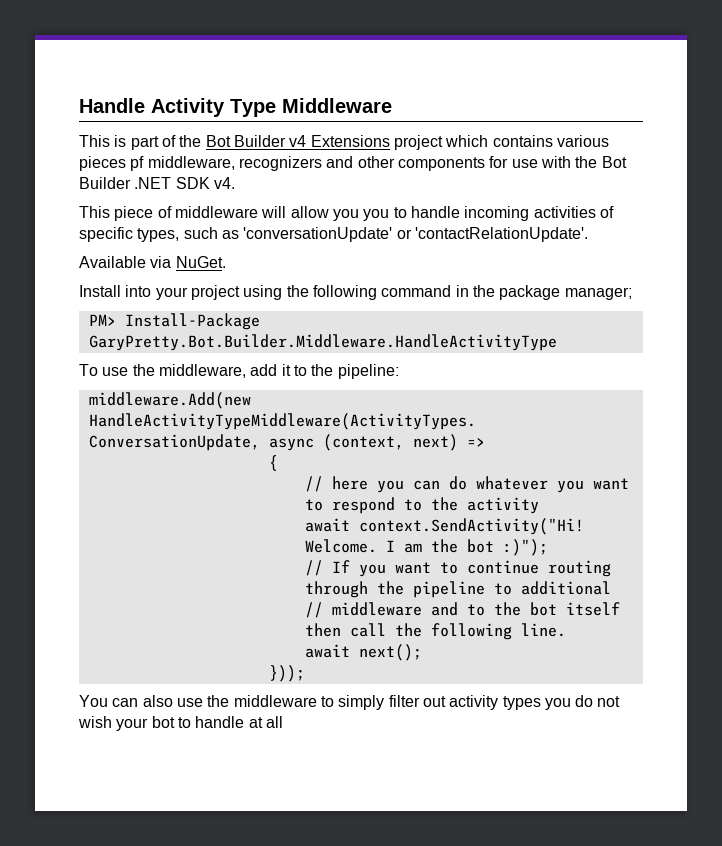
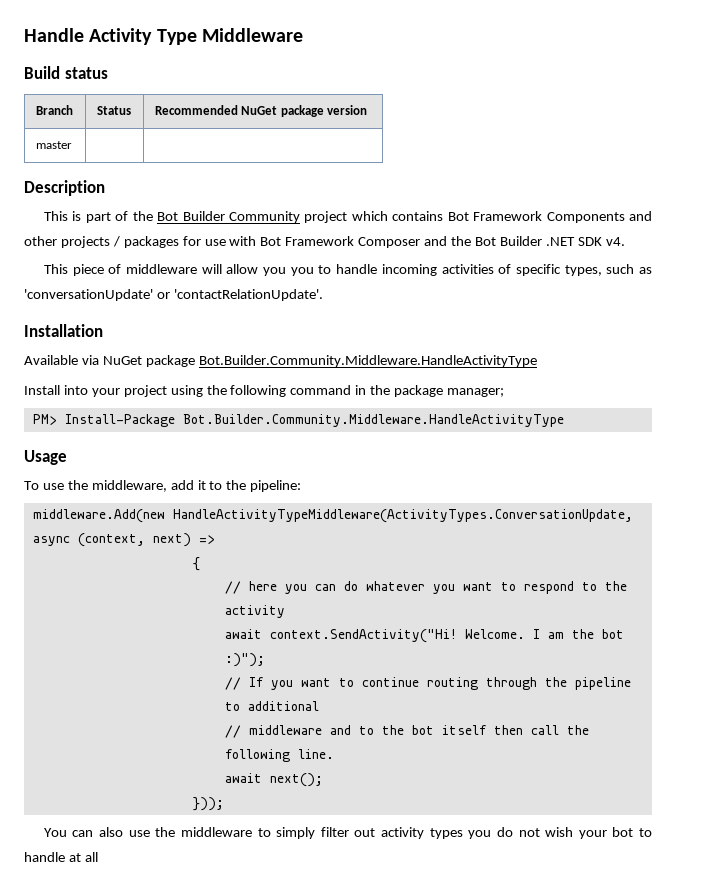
(392, 105) none -> [24,66,108,79] [35,105,73,115] [96,106,131,115] [154,105,368,117] [35,141,72,149] [24,180,105,196] // Build status // Branch | Status | Recommended NuGet package version // master | | // Description
[289,135,390,147] v4 Extensions -> [228,211,300,223] Community
[556,135,609,147] [79,156,571,171] various pieces pf middleware, recognizers and other components for use with -> [447,211,652,223] [24,236,448,248] Bot Framework Components and other projects / packages for use with Bot Framework Composer and
(588, 234) none -> [24,324,103,337] // Installation
[175,256,226,268] NuGet. -> [102,355,537,367] NuGet package Bot.Builder.Community.Middleware.HandleActivityType
[88,334,557,351] GaryPretty.Bot.Builder.Middleware.HandleActivityType -> [182,414,564,427] [24,450,67,465] Bot.Builder.Community.Middleware.HandleActivityType // Usage

